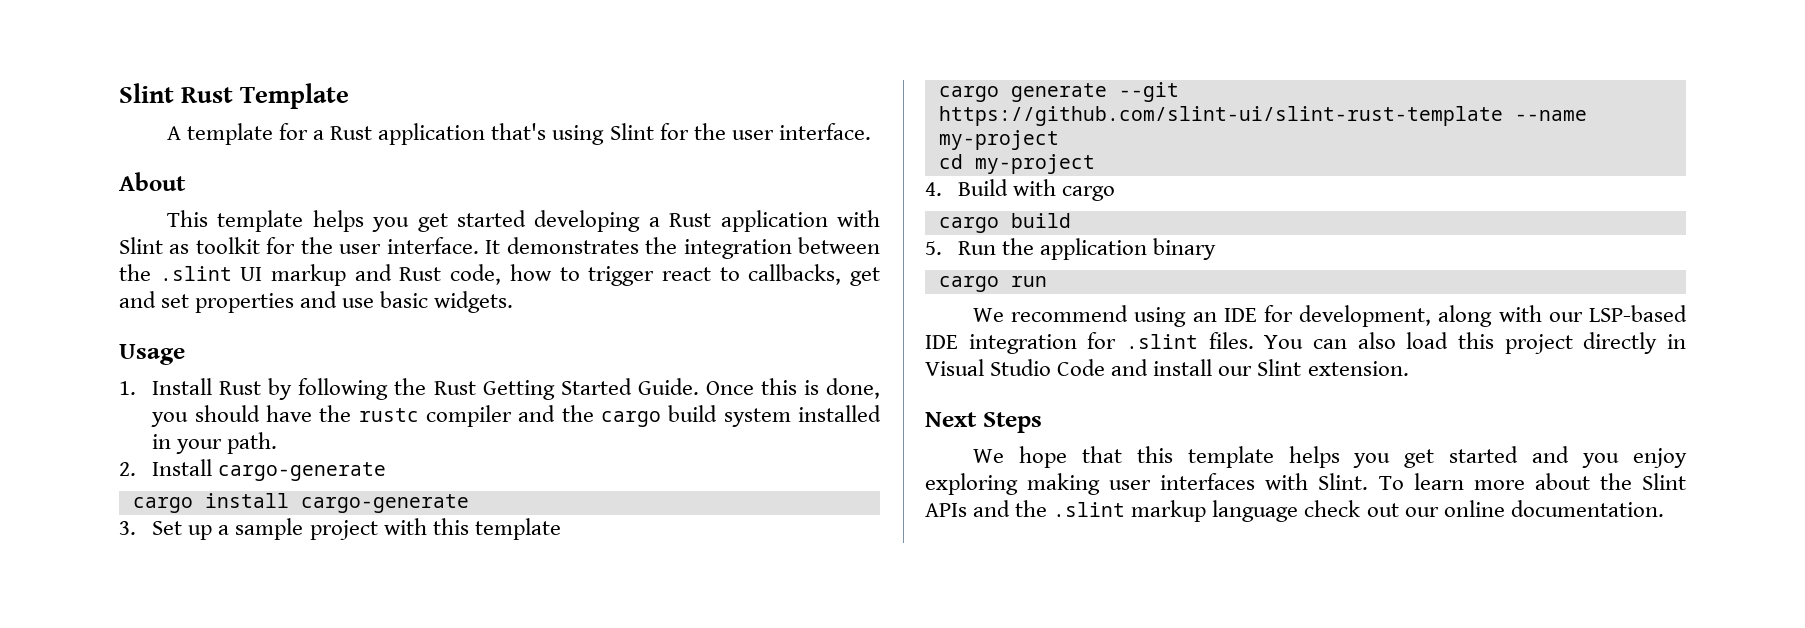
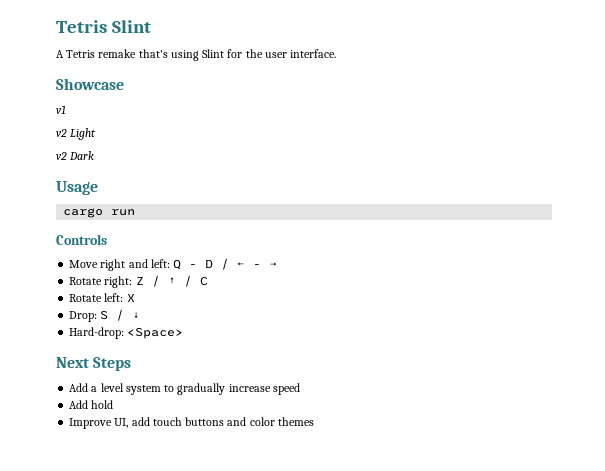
[119,83,350,109] Slint Rust Template -> [56,20,151,33] Tetris Slint
[187,123,486,145] template for a Rust application -> [66,49,137,58] Tetris remake
[119,172,186,191] [166,210,880,232] [119,237,880,259] [119,264,880,286] [119,291,514,313] [119,344,185,365] [119,378,880,400] [151,405,881,427] [152,432,278,454] [119,459,387,481] [132,493,469,513] [119,518,561,540] [938,82,1179,102] [938,106,1587,126] [938,130,1059,150] [938,154,1095,174] [925,179,1116,201] [938,213,1071,233] [925,238,1217,260] [938,276,1047,292] [972,305,1687,327] [925,332,1686,354] [925,359,1409,376] [925,412,1042,433] [972,446,1687,468] [925,473,1686,495] [925,500,1664,522] About // This template helps you get started developing a Rust application with Slint as toolkit for the user interface. It demonstrates the integration between the .slint UI markup and Rust code, how to trigger react to callbacks, get and set properties and use basic widgets. // Usage // 1. Install Rust by following the Rust Getting Started Guide. Once this is done, you should have the rustc compiler and the cargo build system installed in your path. // 2. Install cargo-generate // cargo install cargo-generate // 3. Set up a sample project with this template // cargo generate --git https://github.com/slint-ui/slint-rust-template --name my-project // cd my-project // 4. Build with cargo // cargo build // 5. Run the application binary // cargo run // We recommend using an IDE for development, along with our LSP-based IDE integration for .slint files. You can also load this project directly in Visual Studio Code and install our Slint extension. // Next Steps // We hope that this template helps you get started and you enjoy exploring making user interfaces with Slint. To learn more about the Slint APIs and the .slint markup language check out our online documentation. -> [56,78,124,90] [56,105,66,114] [56,128,97,140] [56,151,95,160] [56,181,98,195] [63,208,136,218] [56,234,107,245] [69,258,278,271] [69,275,208,288] [69,293,135,302] [69,309,141,322] [69,327,184,339] [56,357,132,371] [69,383,300,395] [69,400,114,409] [69,417,314,429] Showcase // v1 // v2 Light // v2 Dark // Usage // cargo run // Controls // Move right and left: Q - D / ← - → // Rotate right: Z / ↑ / C // Rotate left: X // Drop: S / ↓ // Hard-drop: <Space> // Next Steps // Add a level system to gradually increase speed // Add hold // Improve UI, add touch buttons and color themes

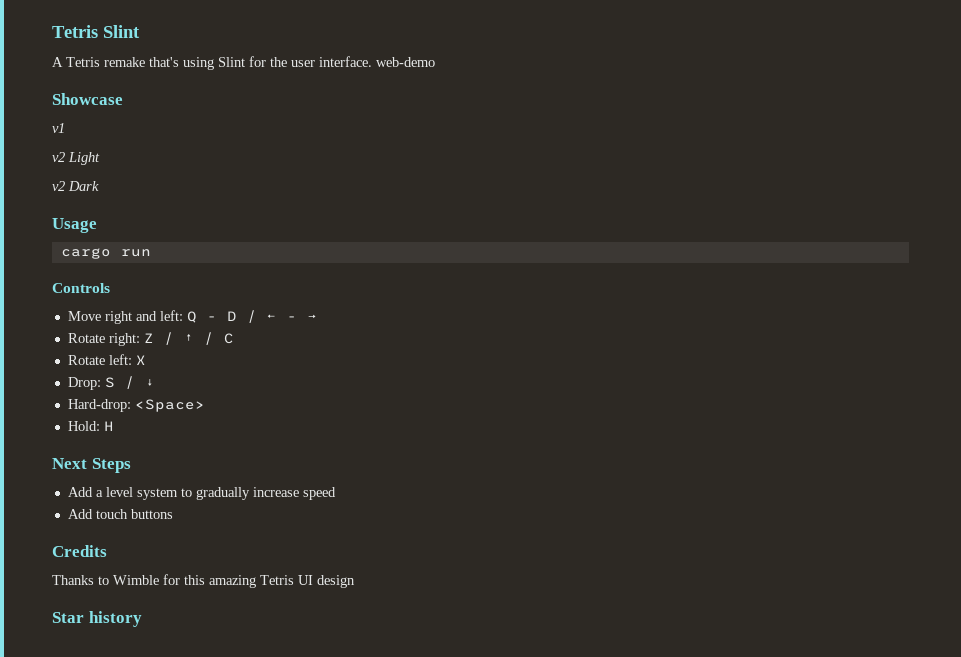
(337, 53) none -> [376,57,435,67] web-demo
(184, 333) none -> [67,421,114,431] // Hold: H
[91,400,114,409] [69,417,314,429] hold // Improve UI, add touch buttons and color themes -> [95,509,173,519] [52,545,107,557] [52,574,355,588] [52,611,142,627] touch buttons // Credits // Thanks to Wimble for this amazing Tetris UI design // Star history

